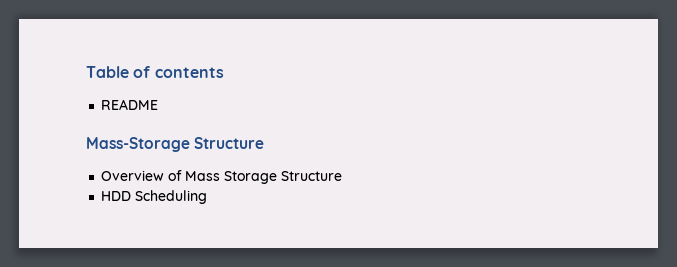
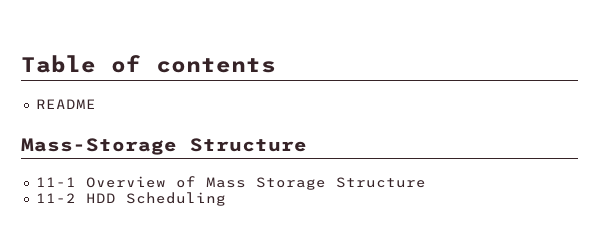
(265, 143) none -> [35,177,76,187] 11-1
(343, 176) none -> [35,193,76,203] 11-2

